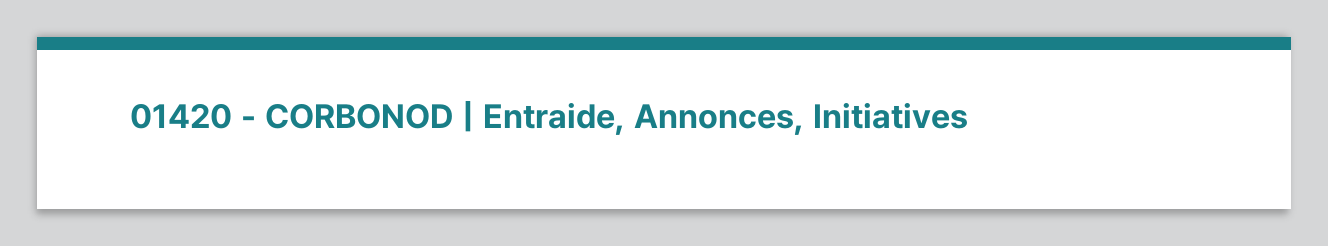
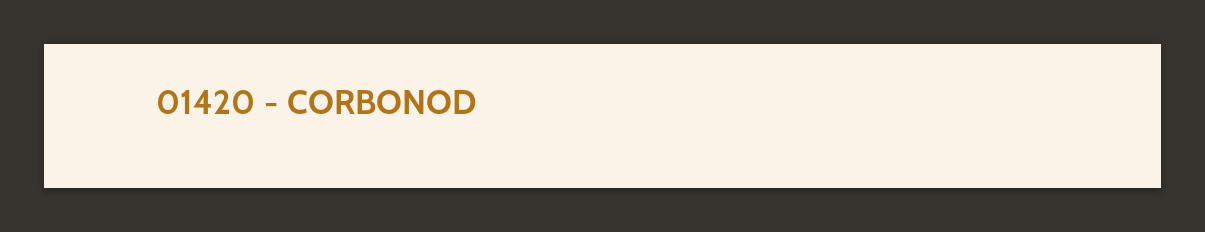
[462,100,969,135] | Entraide, Annonces, Initiatives -> (477, 102) none

